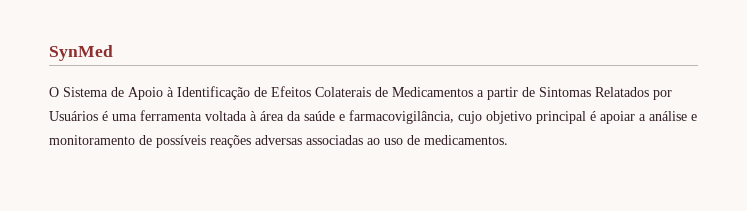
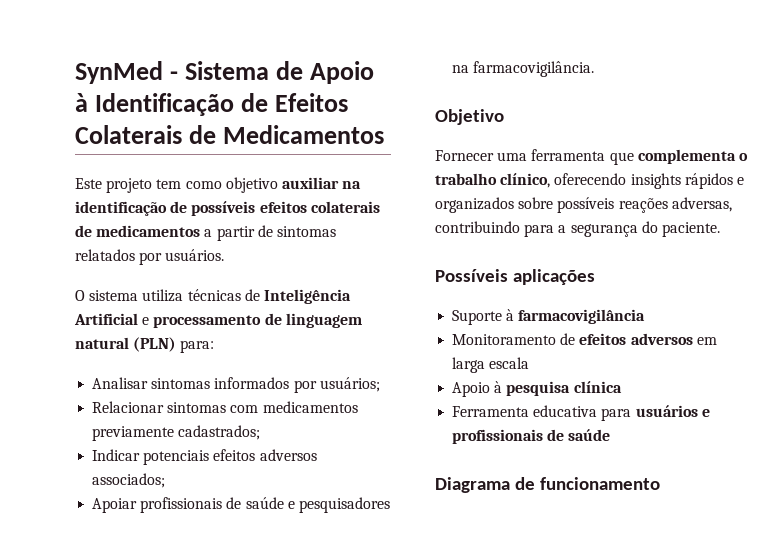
[49,87,59,97] // O -> [169,71,178,80] -
[477,87,672,100] [49,110,697,124] [49,135,508,148] a partir de Sintomas Relatados por Usuários é uma ferramenta voltada à área da saúde e farmacovigilância, cujo objetivo principal é apoiar a análise e monitoramento de possíveis reações adversas associadas ao uso de medicamentos. -> [75,177,362,193] [75,201,380,216] [75,225,336,241] [75,249,225,265] [75,289,351,304] [74,313,362,328] [75,337,215,353] [92,377,380,393] [92,401,358,413] [92,425,261,441] [92,449,317,465] [92,473,166,488] [92,497,390,513] [452,61,595,77] [435,109,504,125] [435,149,748,165] [435,173,744,189] [435,197,732,213] [435,221,720,237] [435,269,596,285] [452,309,646,325] [452,333,717,345] [452,357,530,373] [452,381,622,397] [452,405,710,421] [452,429,611,444] [435,477,661,493] // Este projeto tem como objetivo auxiliar na identificação de possíveis efeitos colaterais de medicamentos a partir de sintomas relatados por usuários. // O sistema utiliza técnicas de Inteligência Artificial e processamento de linguagem natural (PLN) para: // Analisar sintomas informados por usuários; // Relacionar sintomas com medicamentos previamente cadastrados; // Indicar potenciais efeitos adversos associados; // Apoiar profissionais de saúde e pesquisadores na farmacovigilância. // Objetivo // Fornecer uma ferramenta que complementa o trabalho clínico, oferecendo insights rápidos e organizados sobre possíveis reações adversas, contribuindo para a segurança do paciente. // Possíveis aplicações // Suporte à farmacovigilância // Monitoramento de efeitos adversos em larga escala // Apoio à pesquisa clínica // Ferramenta educativa para usuários e profissionais de saúde // Diagrama de funcionamento

